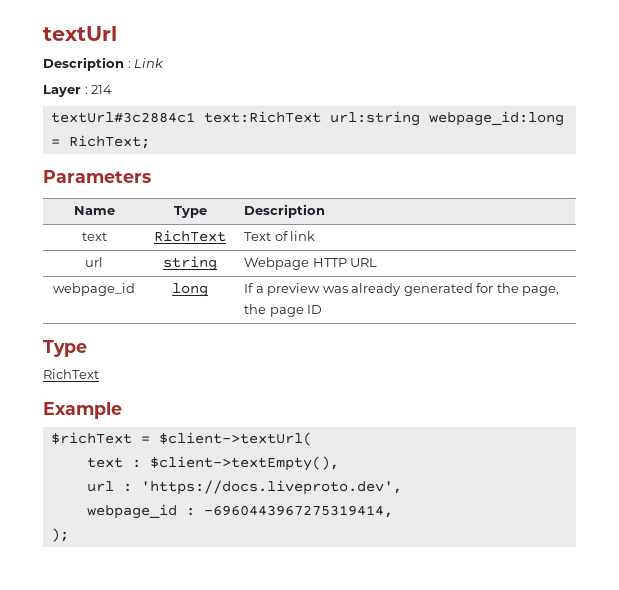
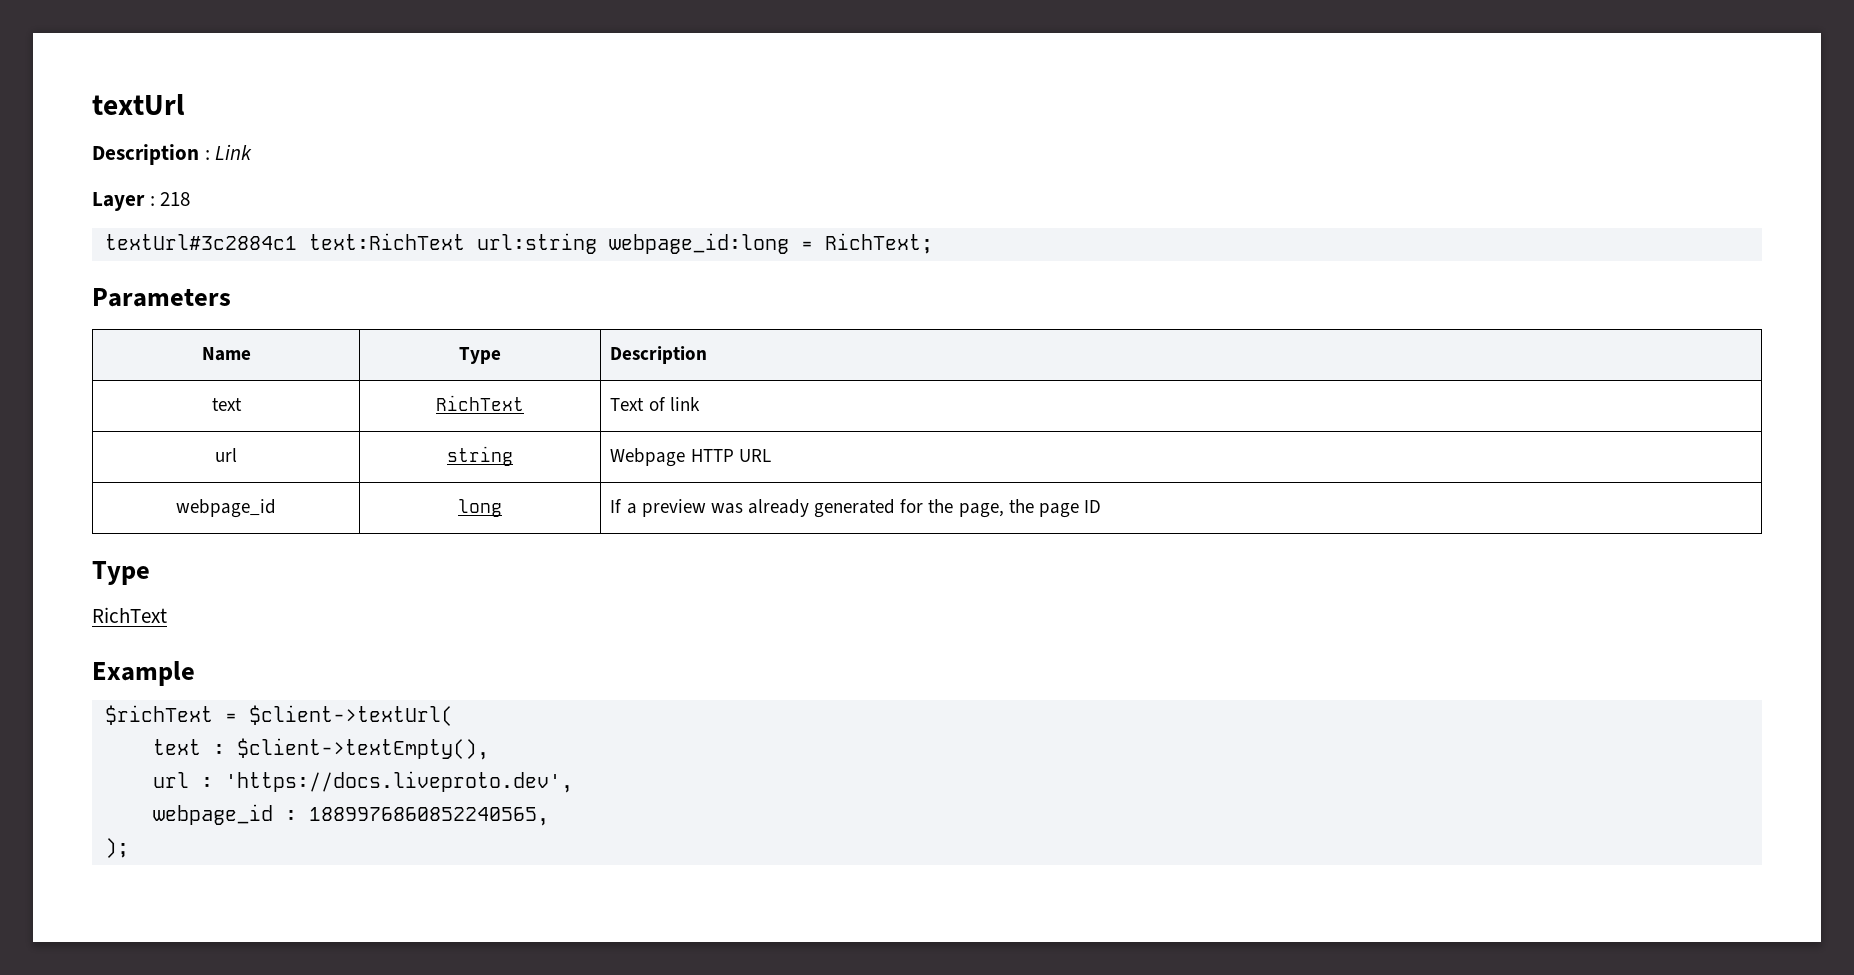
[91,85,113,94] 214 -> [160,192,191,206] 218
[203,505,393,518] -6960443967275319414, -> [308,807,549,826] 1889976860852240565,

